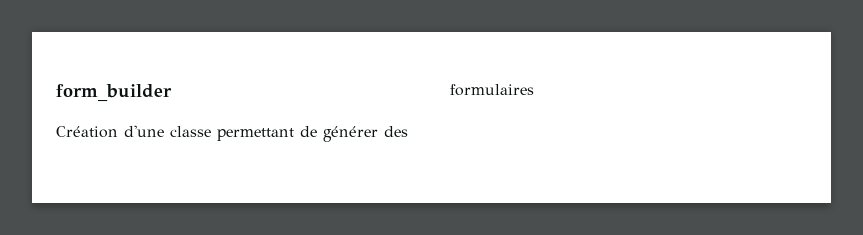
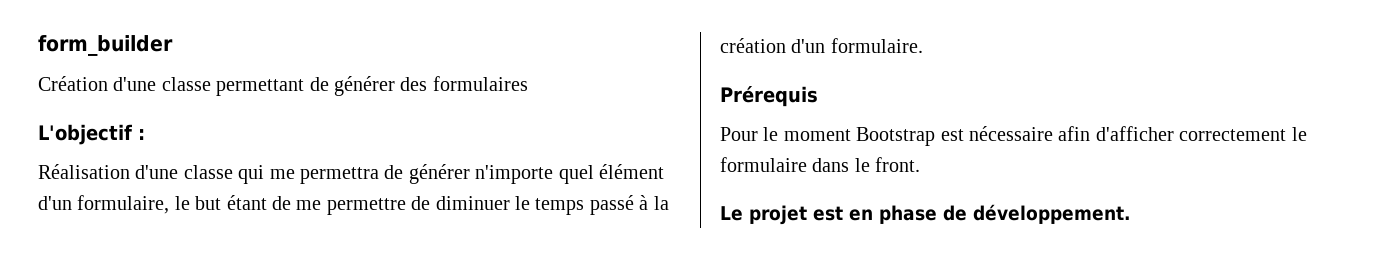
(534, 90) none -> [38,124,145,145] [38,164,664,184] [38,195,669,215] [720,38,923,53] [720,86,818,107] [720,126,1307,146] [720,157,921,172] [720,204,1131,225] // L'objectif : // Réalisation d'une classe qui me permettra de générer n'importe quel élément d'un formulaire, le but étant de me permettre de diminuer le temps passé à la création d'un formulaire. // Prérequis // Pour le moment Bootstrap est nécessaire afin d'afficher correctement le formulaire dans le front. // Le projet est en phase de développement.

